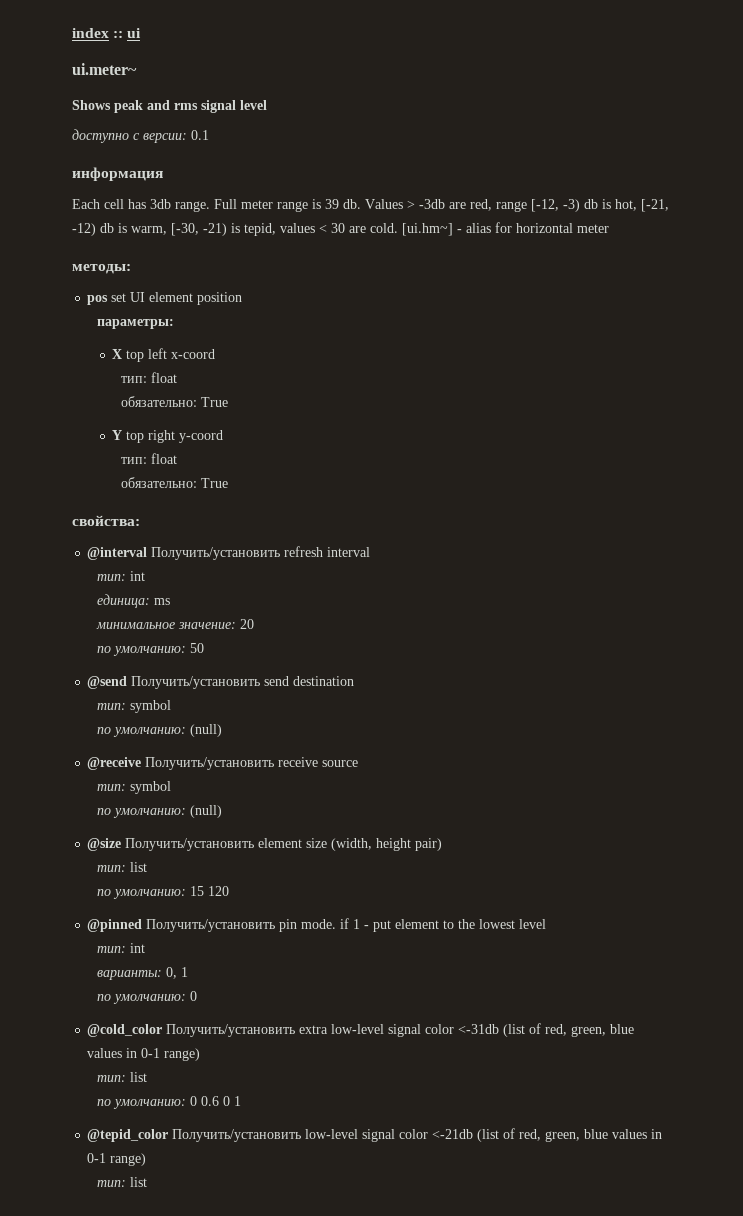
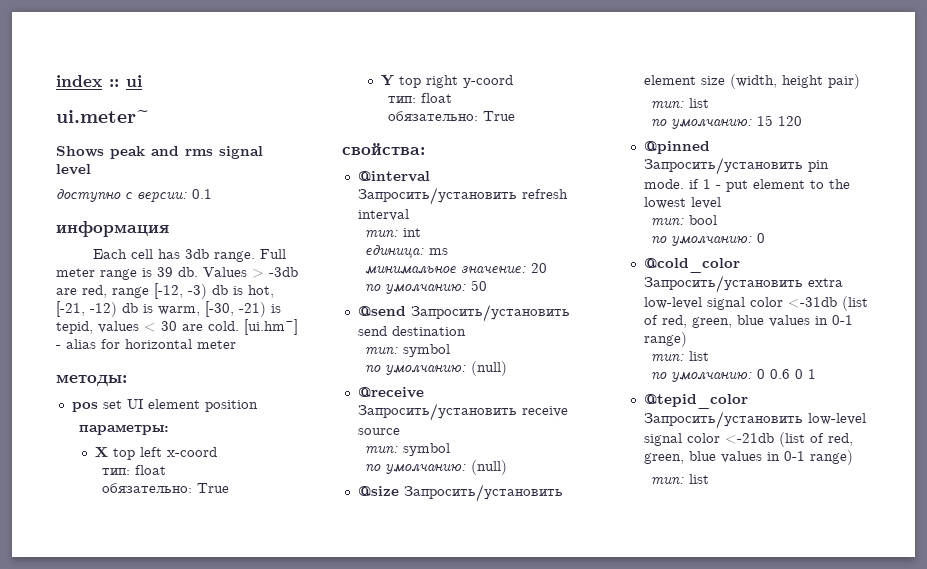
[151,547,281,560] Получить/установить -> [357,187,517,205] Запросить/установить
[131,676,261,689] Получить/установить -> [410,304,570,322] Запросить/установить
[145,757,275,770] Получить/установить -> [357,403,517,421] Запросить/установить
[125,838,255,851] Получить/установить -> [403,484,563,502] Запросить/установить
[146,919,276,932] Получить/установить -> [643,157,803,175] Запросить/установить
[129,943,145,953] [96,967,188,980] int // варианты: 0, 1 -> [689,215,718,225] bool
[166,1024,296,1037] Получить/установить -> [643,275,803,293] Запросить/установить
[172,1129,302,1142] Получить/установить -> [643,411,803,429] Запросить/установить

